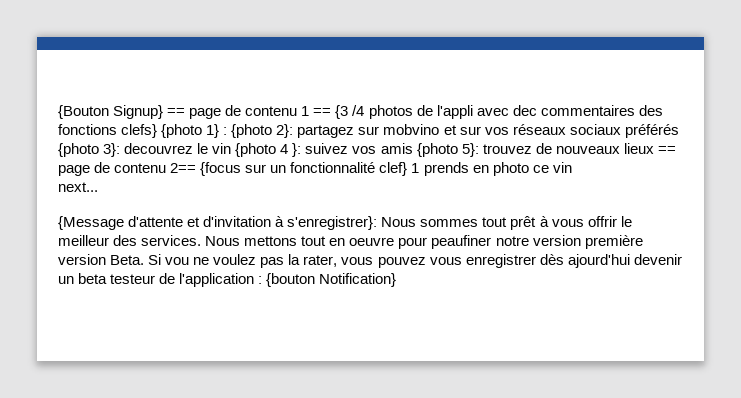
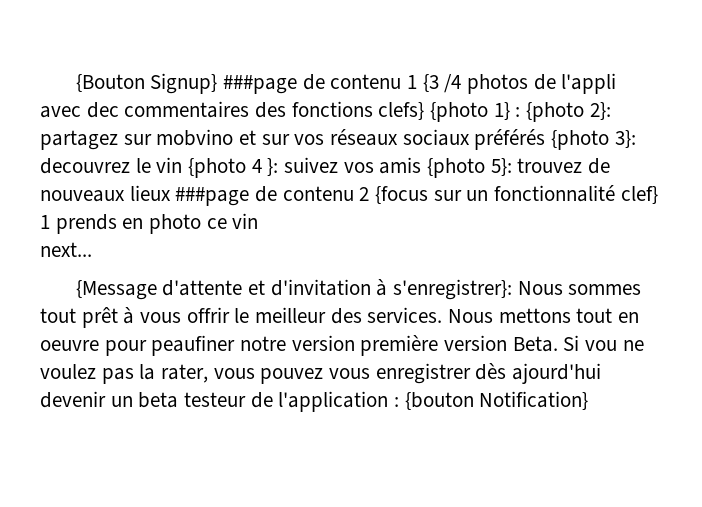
[167,108,222,119] == page -> [222,75,297,94] ###page
[313,108,332,116] == -> (417, 82) none
[657,146,676,154] [58,162,197,176] == page de contenu 2== -> [175,186,370,206] ###page de contenu 2

